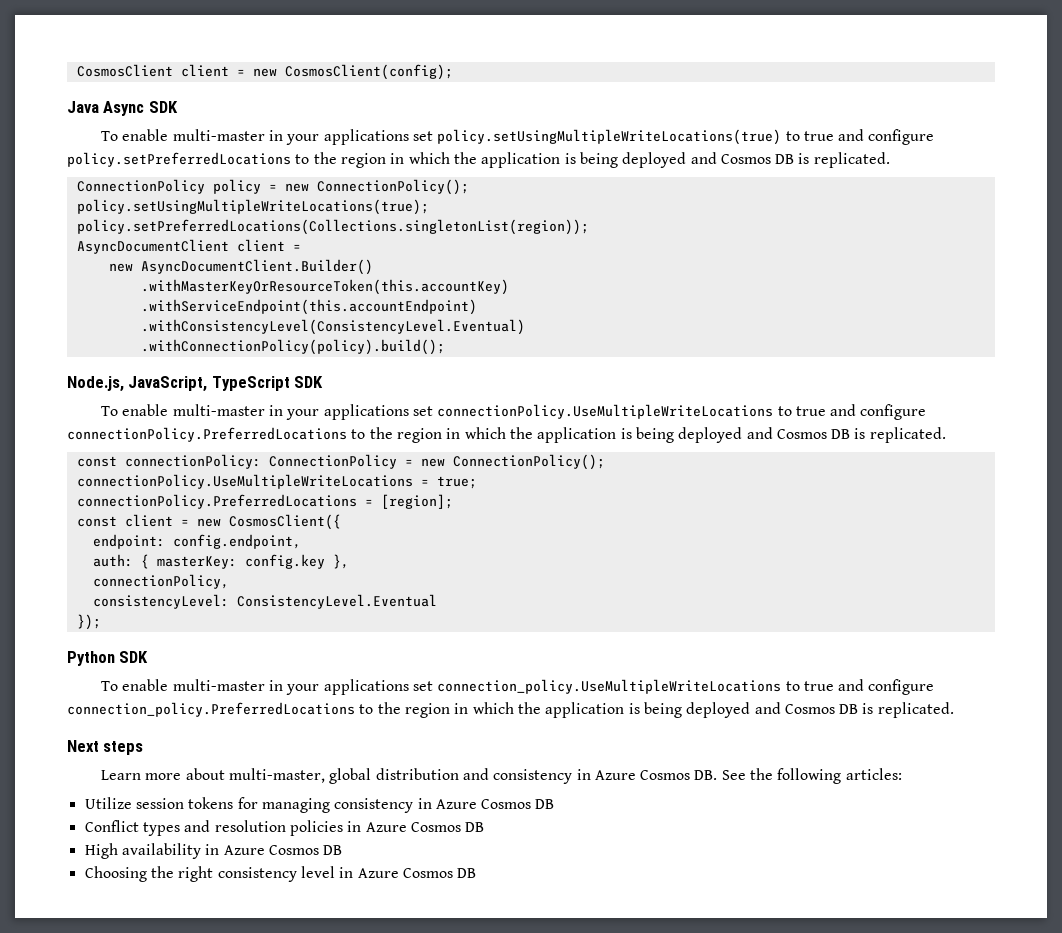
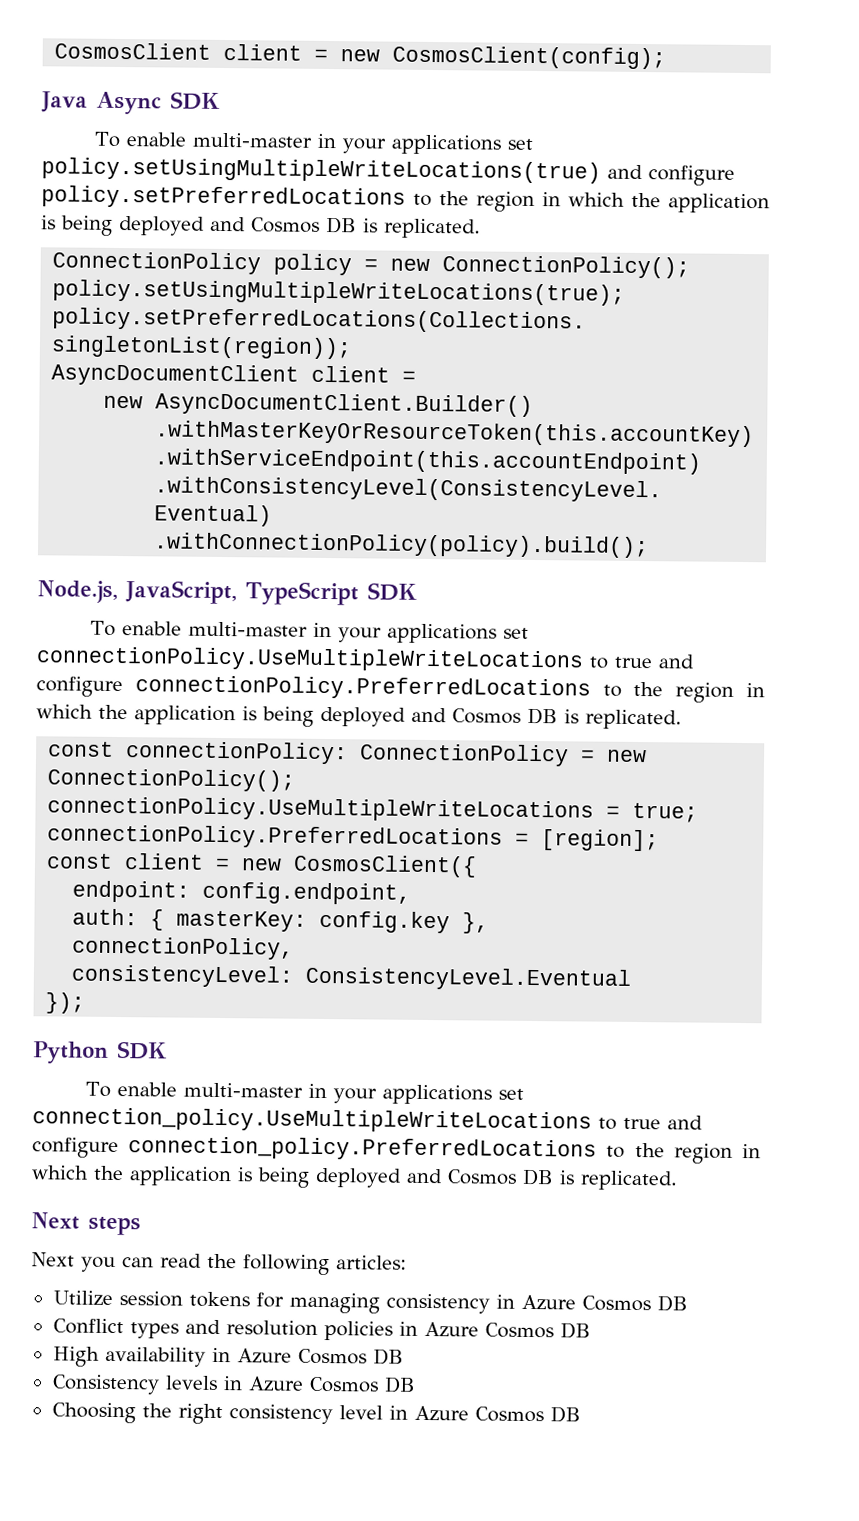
[785,131,834,141] to true -> (601, 170) none
[100,768,746,784] Learn more about multi-master, global distribution and consistency in Azure Cosmos DB. See -> [31,1252,202,1273] Next you can read
(343, 850) none -> [51,1374,416,1395] // Consistency levels in Azure Cosmos DB

